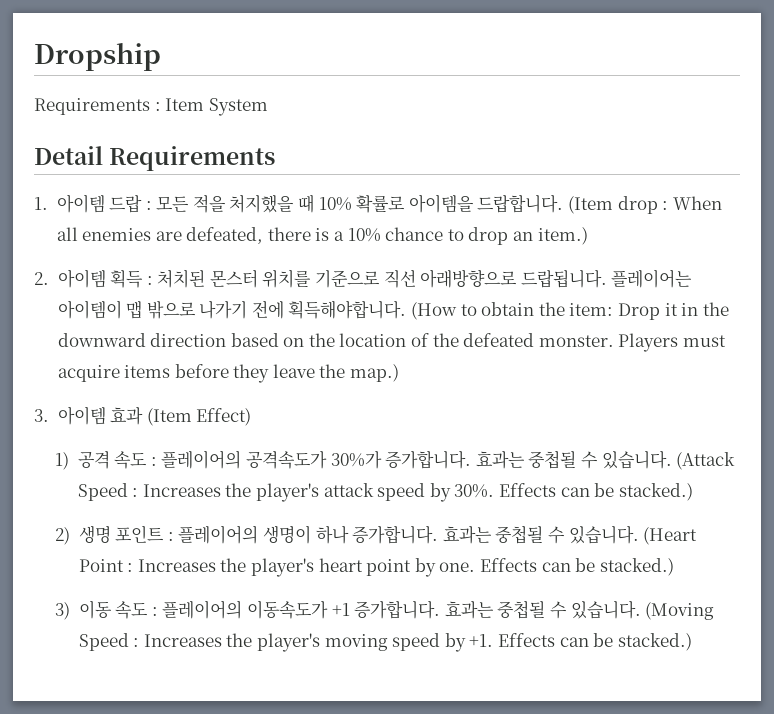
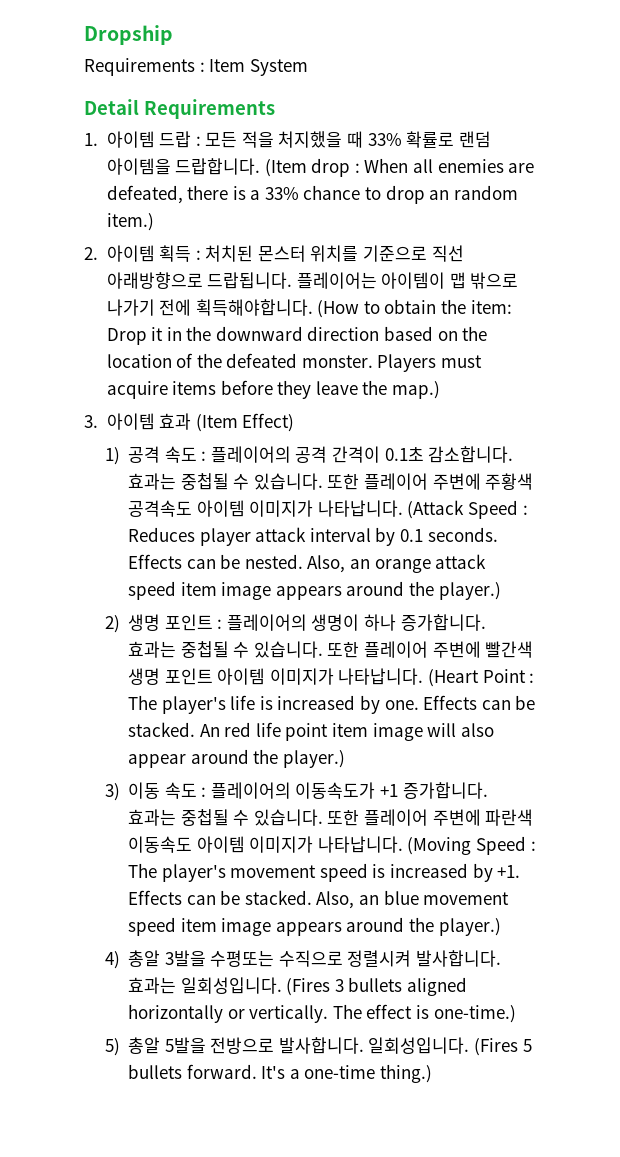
[318,195,406,213] 10% 확률로 -> [367,131,491,148] 33% 확률로 랜덤
[347,228,381,242] 10% -> [264,187,299,200] 33%
(533, 236) none -> [453,185,518,200] random
[246,450,736,470] [77,483,693,502] 공격속도가 30%가 증가합니다. 효과는 중첩될 수 있습니다. (Attack Speed : Increases the player's attack speed by 30%. Effects can be stacked.) -> [295,446,514,463] [128,473,534,490] [128,500,528,519] [128,527,498,546] [128,554,487,573] [128,581,501,600] 공격 간격이 0.1초 감소합니다. 효과는 중첩될 수 있습니다. 또한 플레이어 주변에 주황색 공격속도 아이템 이미지가 나타납니다. (Attack Speed : Reduces player attack interval by 0.1 seconds. Effects can be nested. Also, an orange attack speed item image appears around the player.)
[643,527,698,545] [78,558,412,577] (Heart Point : Increases the player's heart point -> [327,641,534,658] [128,668,535,687] [128,695,356,714] 또한 플레이어 주변에 빨간색 생명 포인트 아이템 이미지가 나타납니다. (Heart Point : The player's life is increased
[599,558,674,576] stacked.) -> [128,722,494,741] [128,749,345,768] stacked. An red life point item image will also appear around the player.)
[645,602,715,620] [78,633,441,652] (Moving Speed : Increases the player's moving speed -> [327,809,534,826] [128,836,536,855] [128,863,469,882] 또한 플레이어 주변에 파란색 이동속도 아이템 이미지가 나타납니다. (Moving Speed : The player's movement speed is increased
[617,633,692,651] stacked.) -> [244,890,510,909] [128,917,501,936] [104,950,502,969] [128,977,468,996] [128,1004,516,1023] [104,1037,532,1056] [128,1064,433,1083] stacked. Also, an blue movement speed item image appears around the player.) // 4) 총알 3발을 수평또는 수직으로 정렬시켜 발사합니다. 효과는 일회성입니다. (Fires 3 bullets aligned horizontally or vertically. The effect is one-time.) // 5) 총알 5발을 전방으로 발사합니다. 일회성입니다. (Fires 5 bullets forward. It's a one-time thing.)

